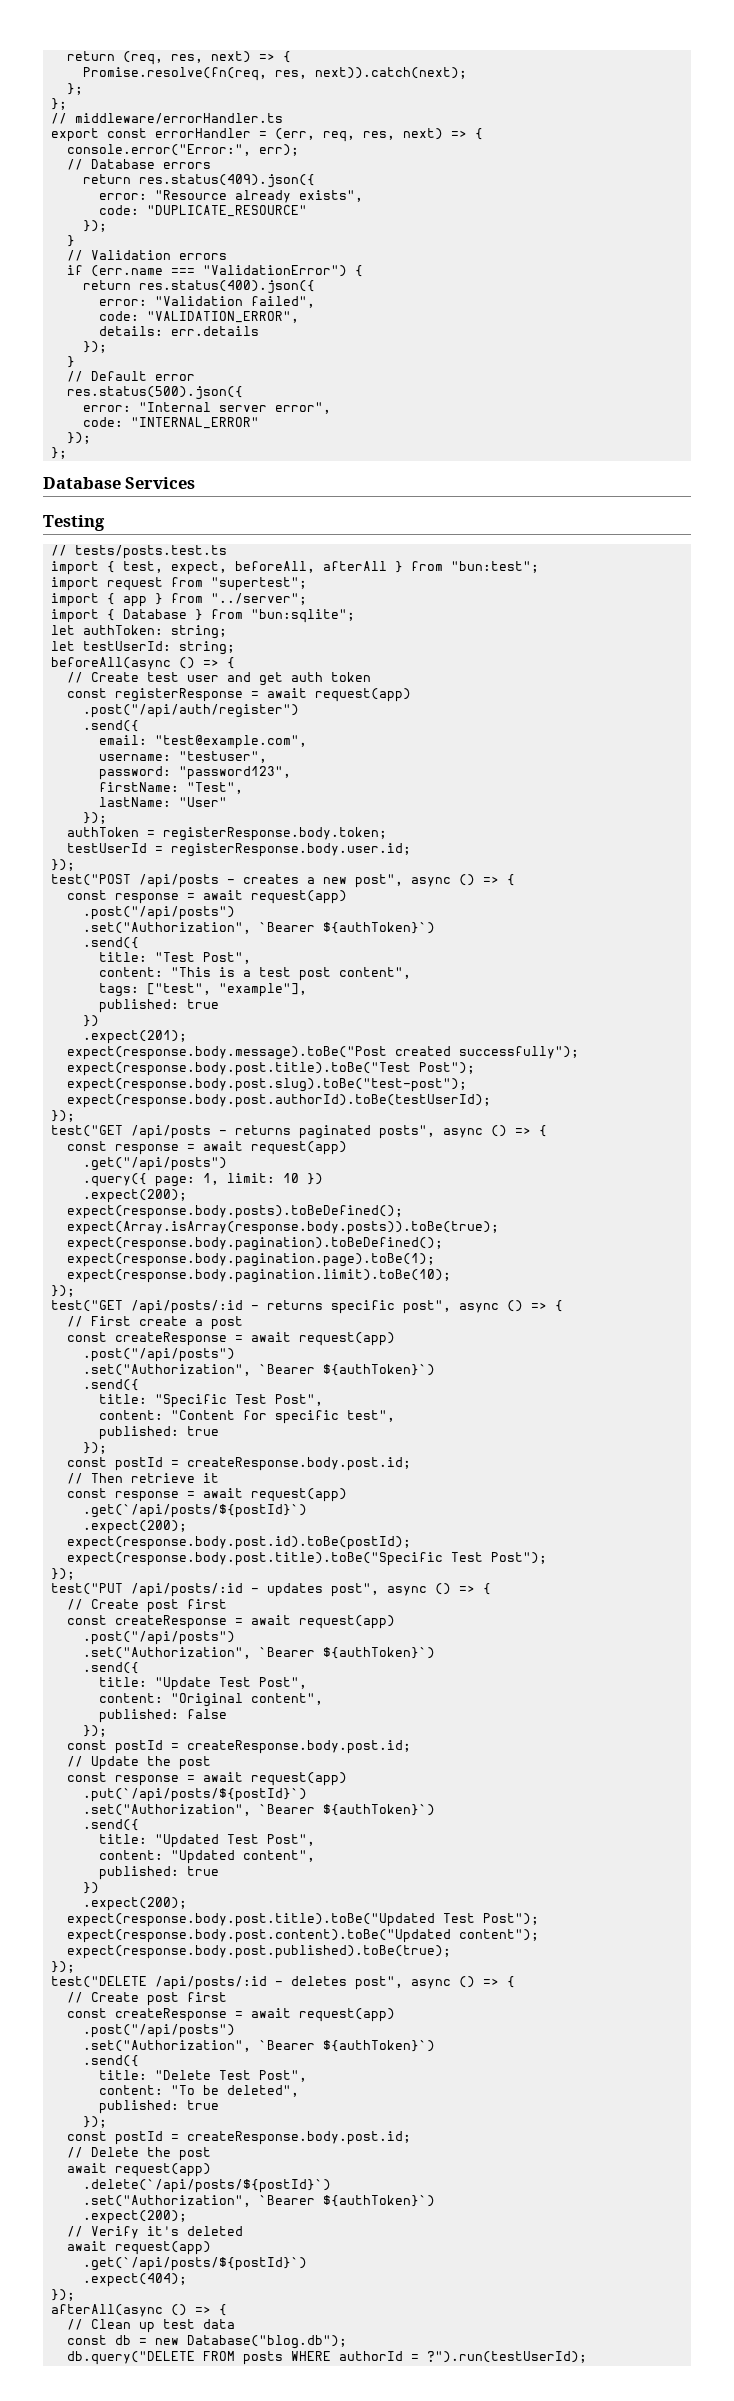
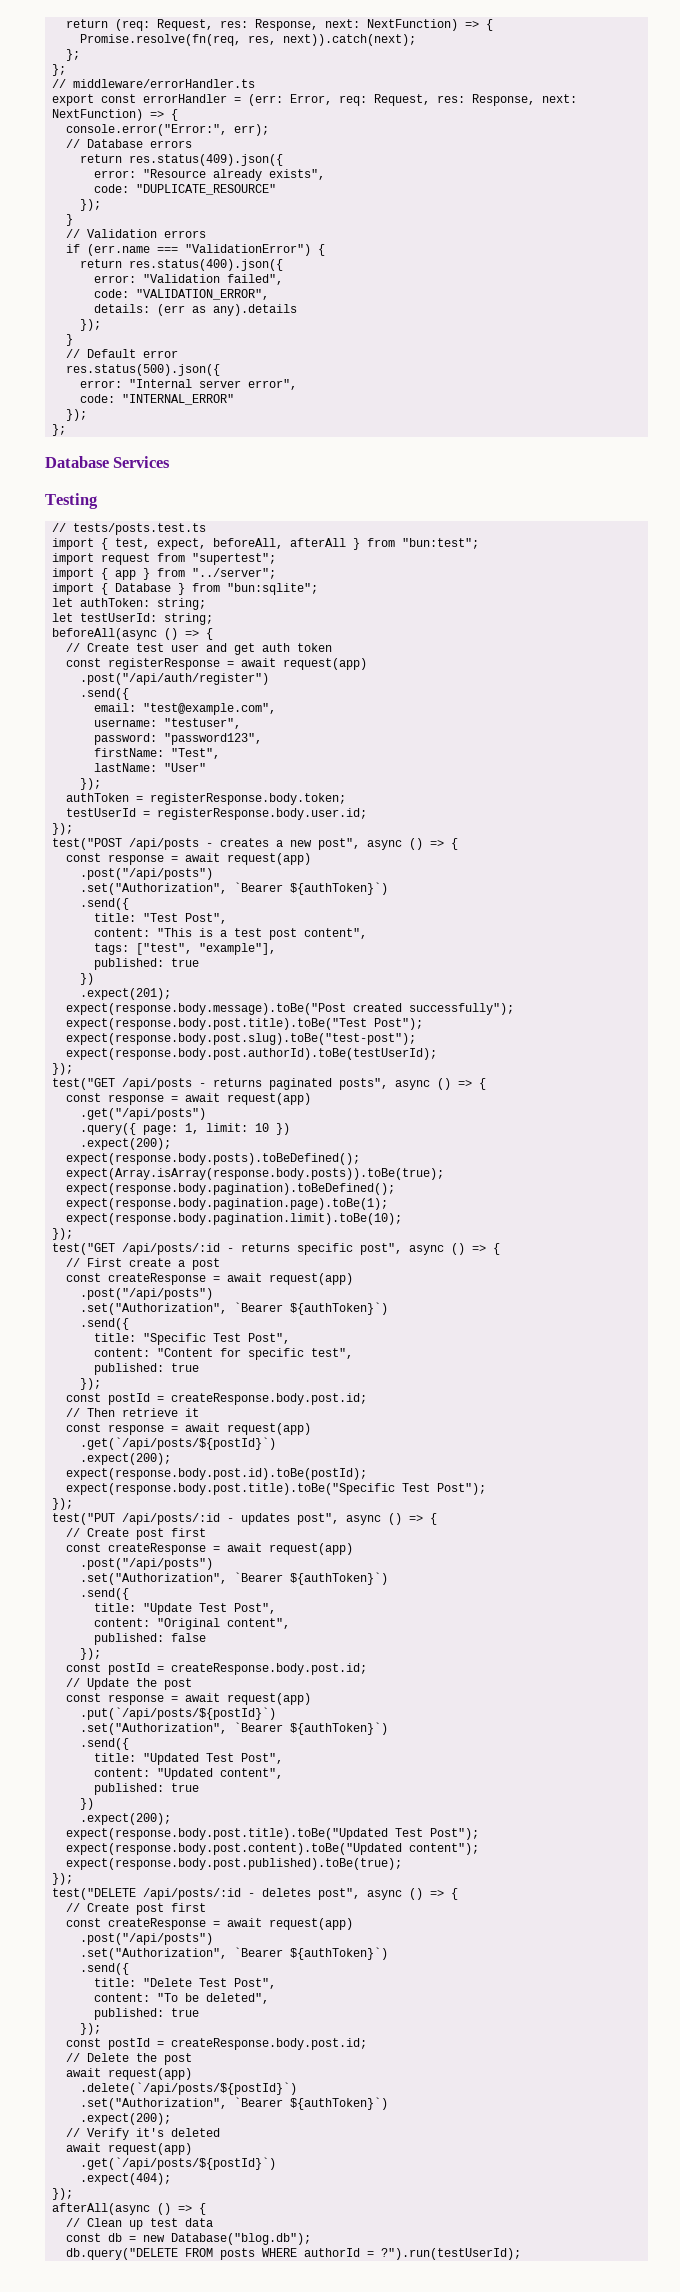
[66,51,251,65] return (req, res, next) -> [65,19,458,31] return (req: Request, res: Response, next: NextFunction)
[274,128,443,142] (err, req, res, next) -> [247,94,577,106] [51,109,143,121] (err: Error, req: Request, res: Response, next: NextFunction)
[170,326,259,336] err.details -> [156,304,297,316] (err as any).details

